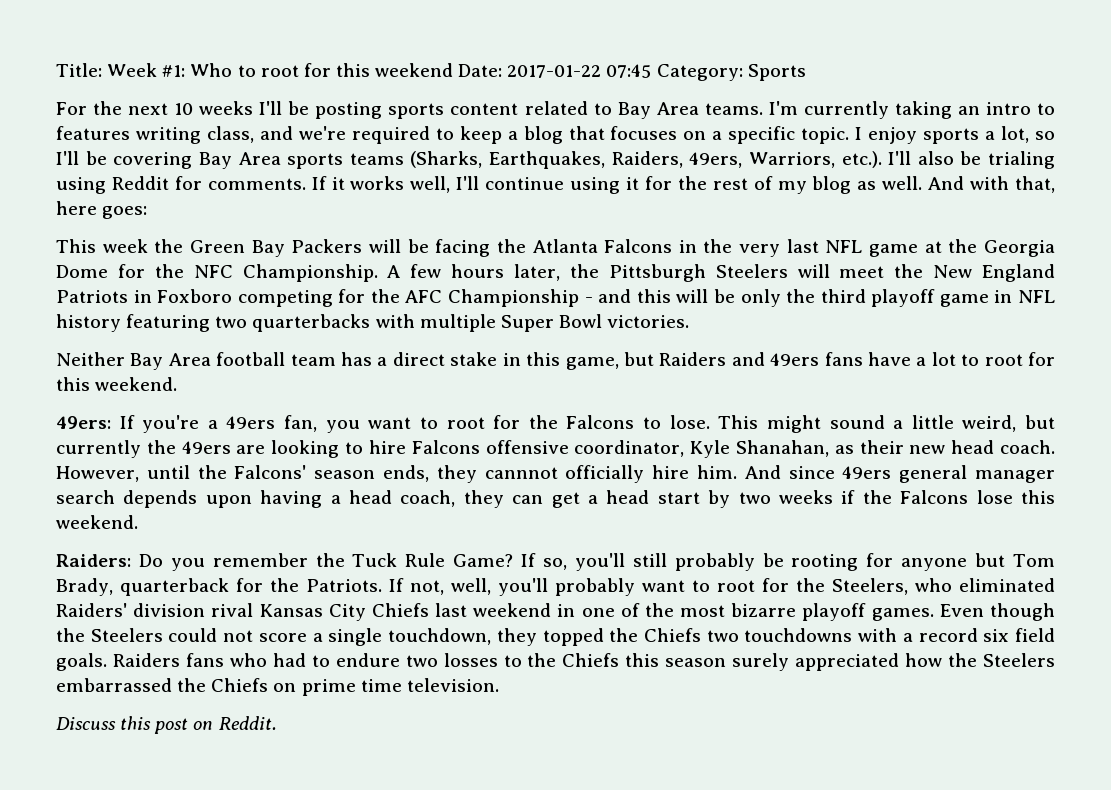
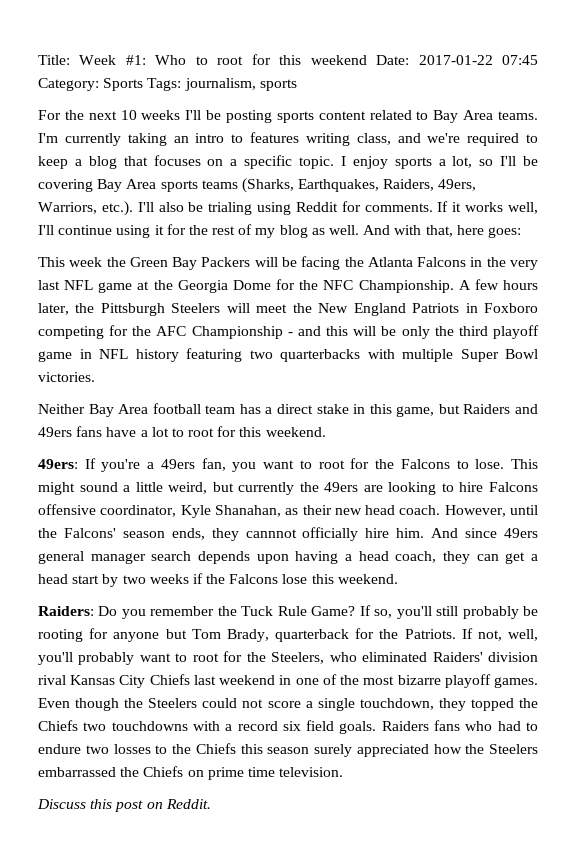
(806, 72) none -> [147,78,297,91] Tags: journalism, sports

